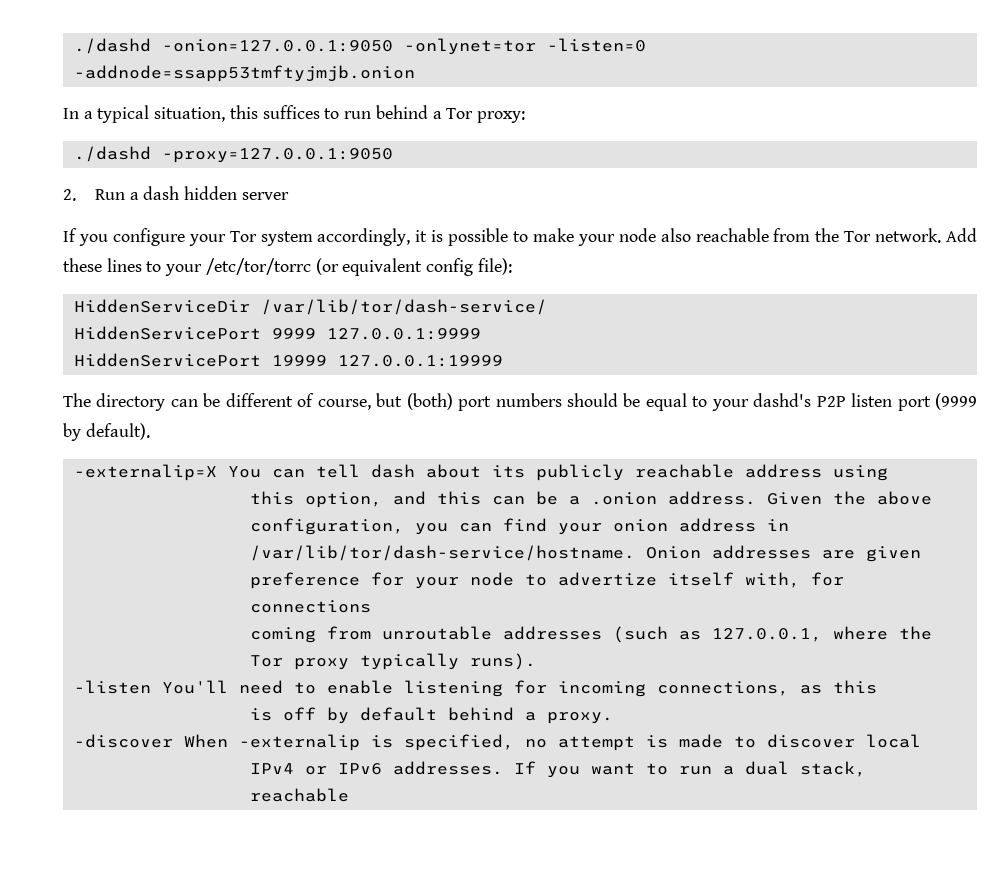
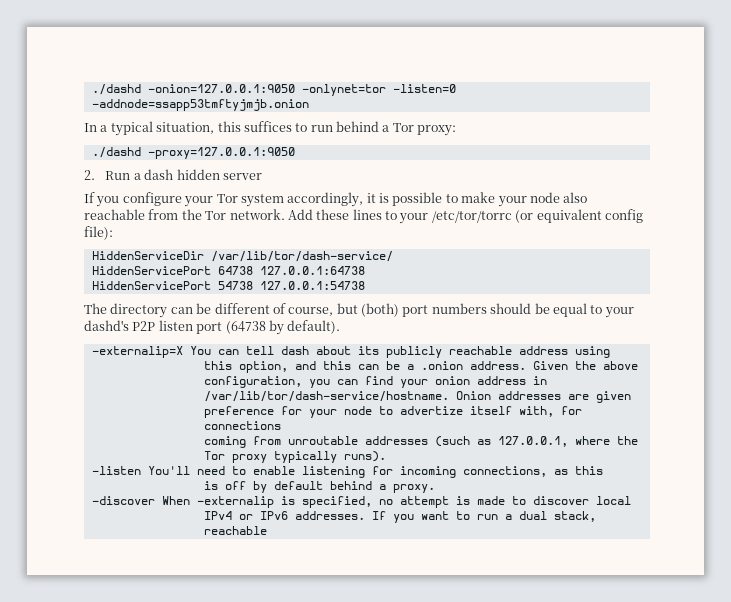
[271,328,481,340] [73,353,503,367] 9999 127.0.0.1:9999 // HiddenServicePort 19999 127.0.0.1:19999 -> [217,266,365,275] [91,281,365,290] 64738 127.0.0.1:64738 // HiddenServicePort 54738 127.0.0.1:54738
[935,393,978,410] (9999 -> [225,321,266,334] (64738

